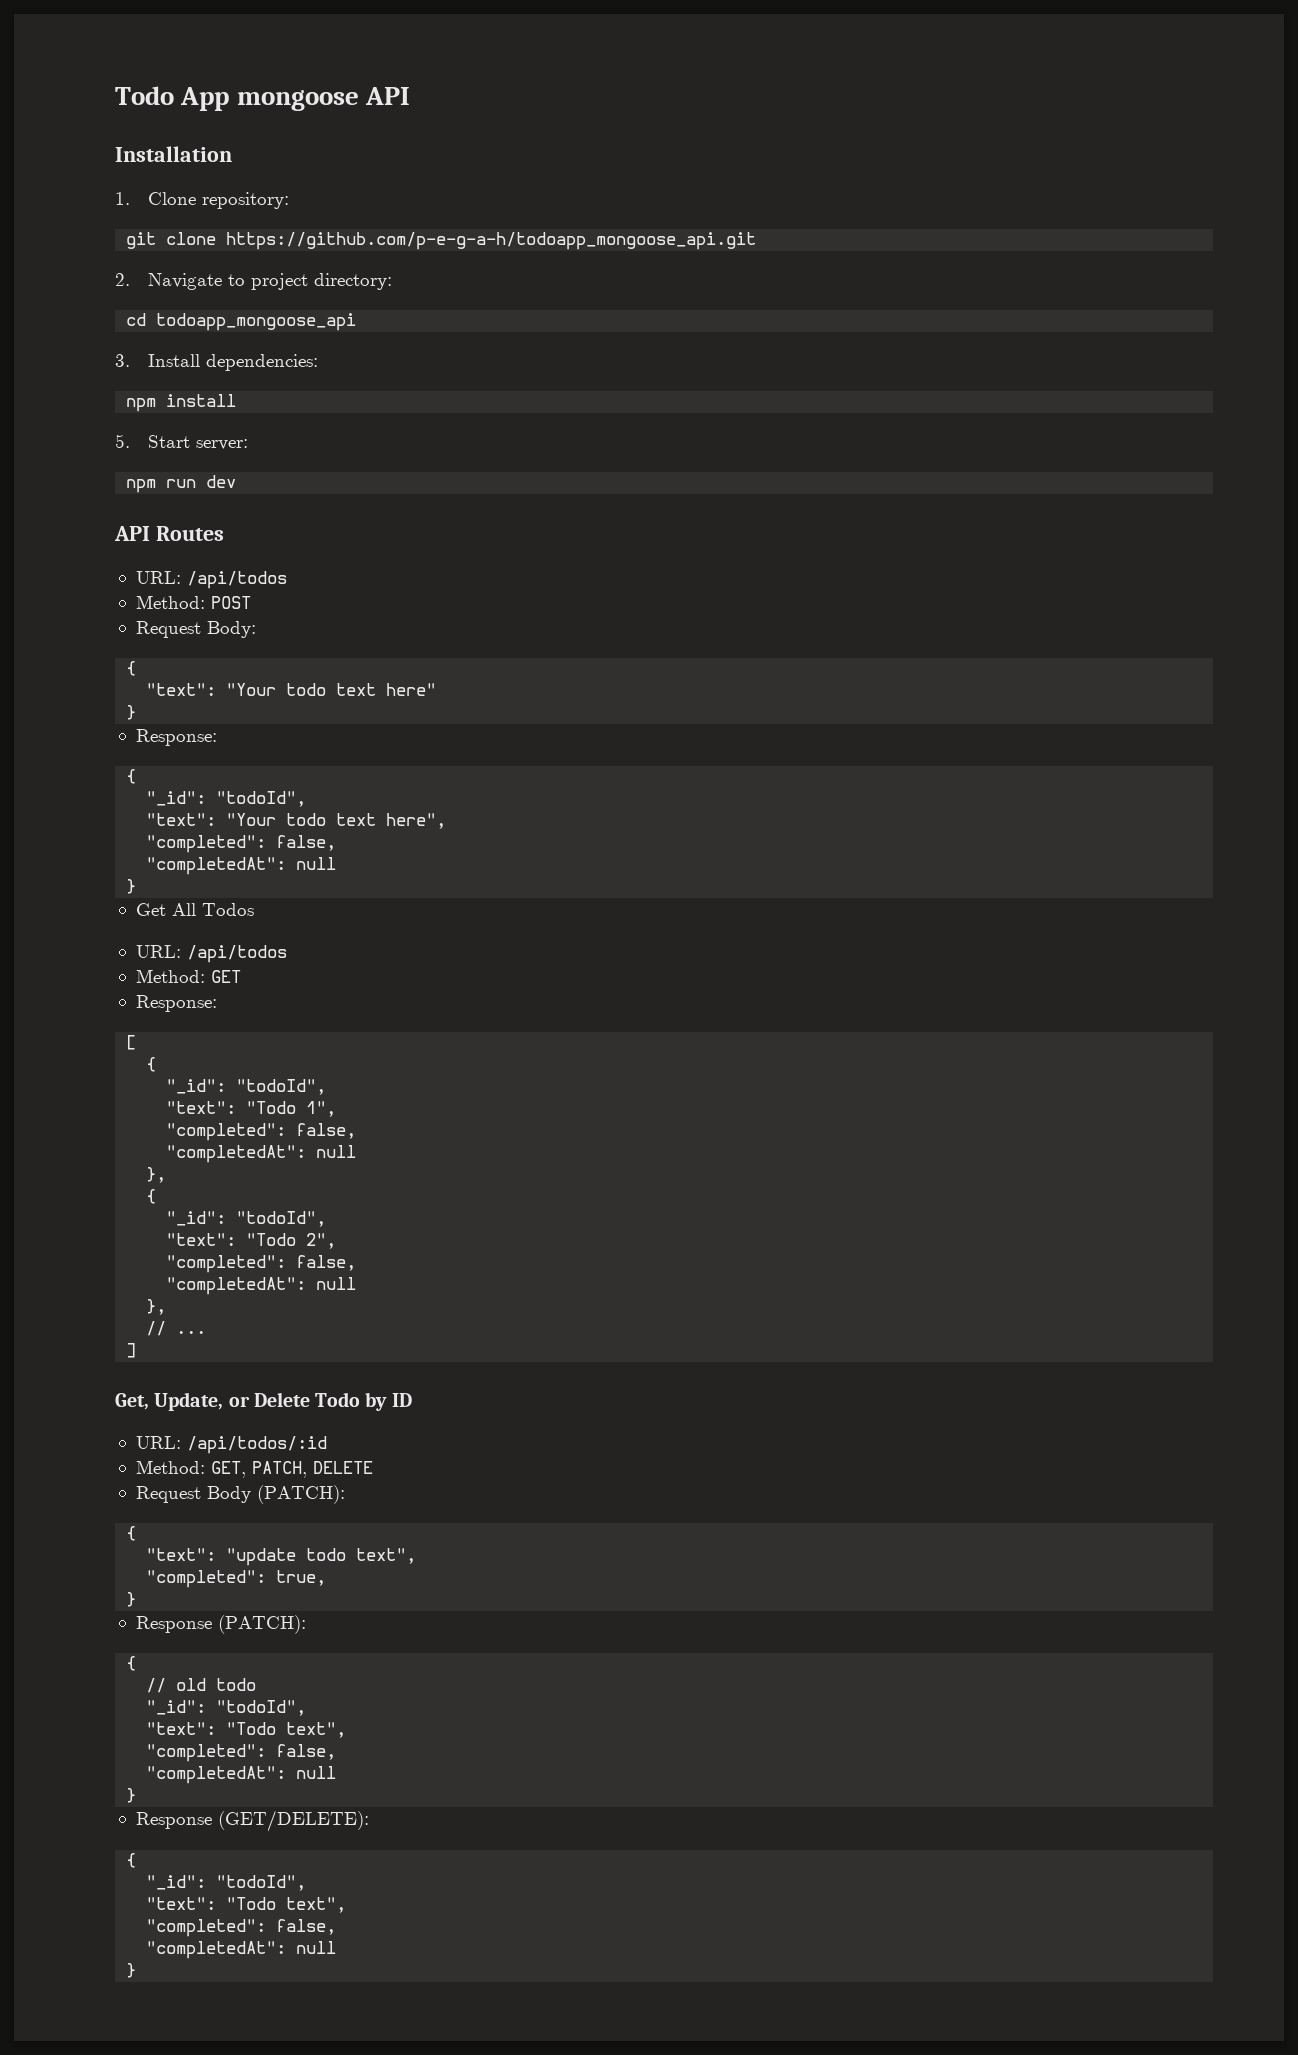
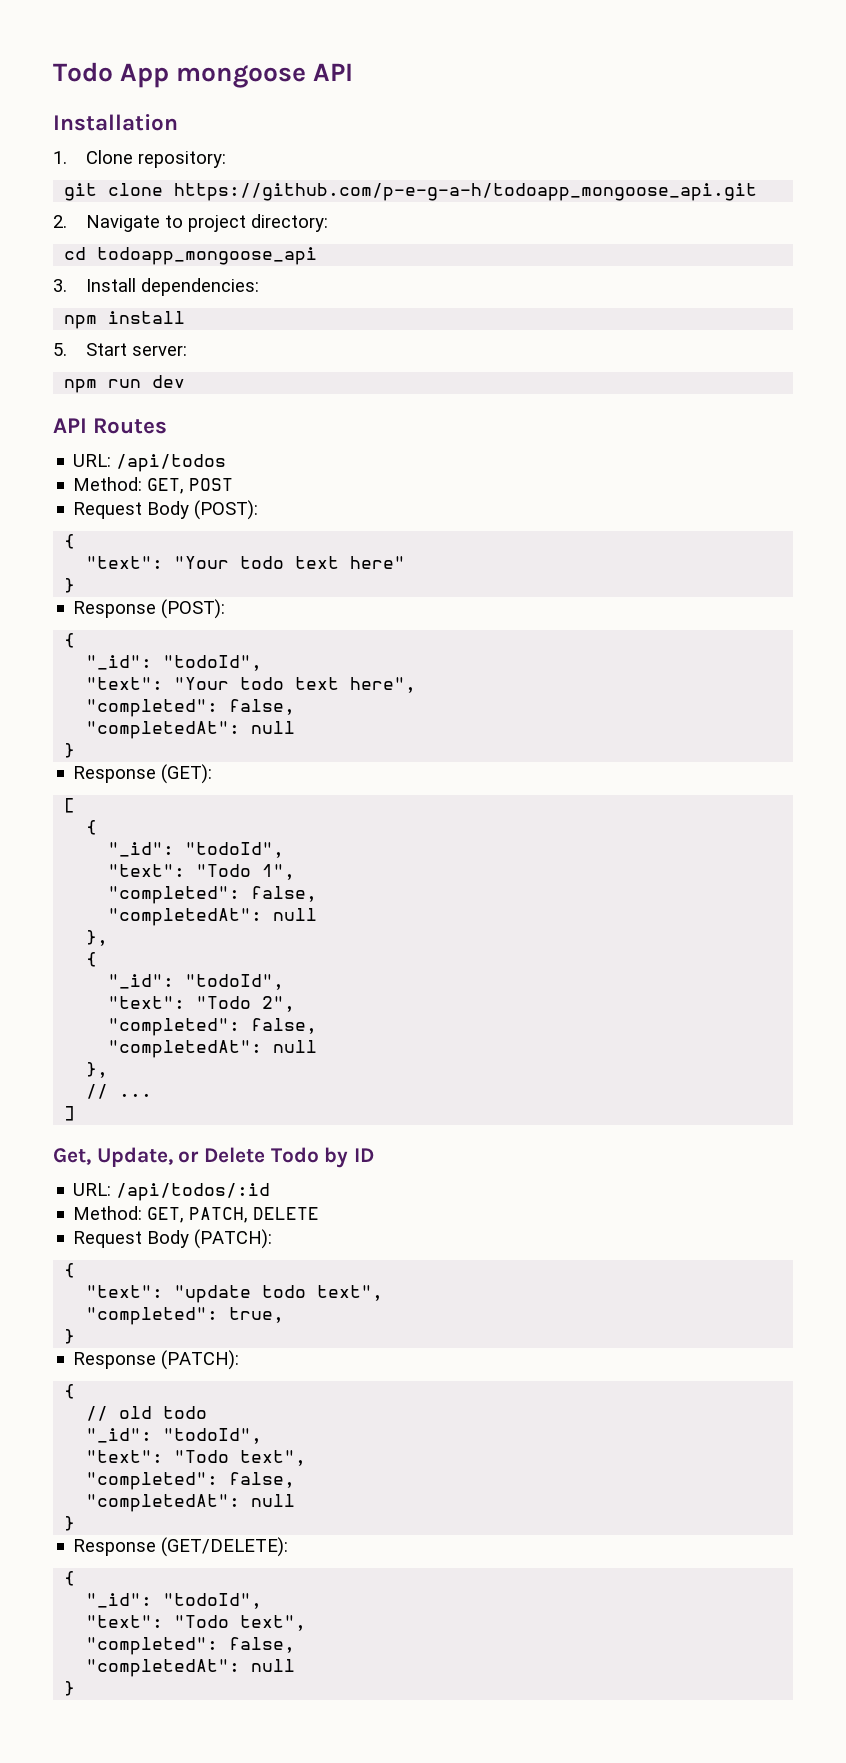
(205, 602) none -> [147,478,185,494] GET,
[206,621,256,638] Body: -> [147,500,259,520] Body (POST):
[135,729,217,746] Response: -> [73,599,226,619] Response (POST):
[135,903,254,916] [135,945,287,963] [135,969,241,983] [135,995,217,1012] Get All Todos // URL: /api/todos // Method: GET // Response: -> [73,764,213,784] Response (GET):

